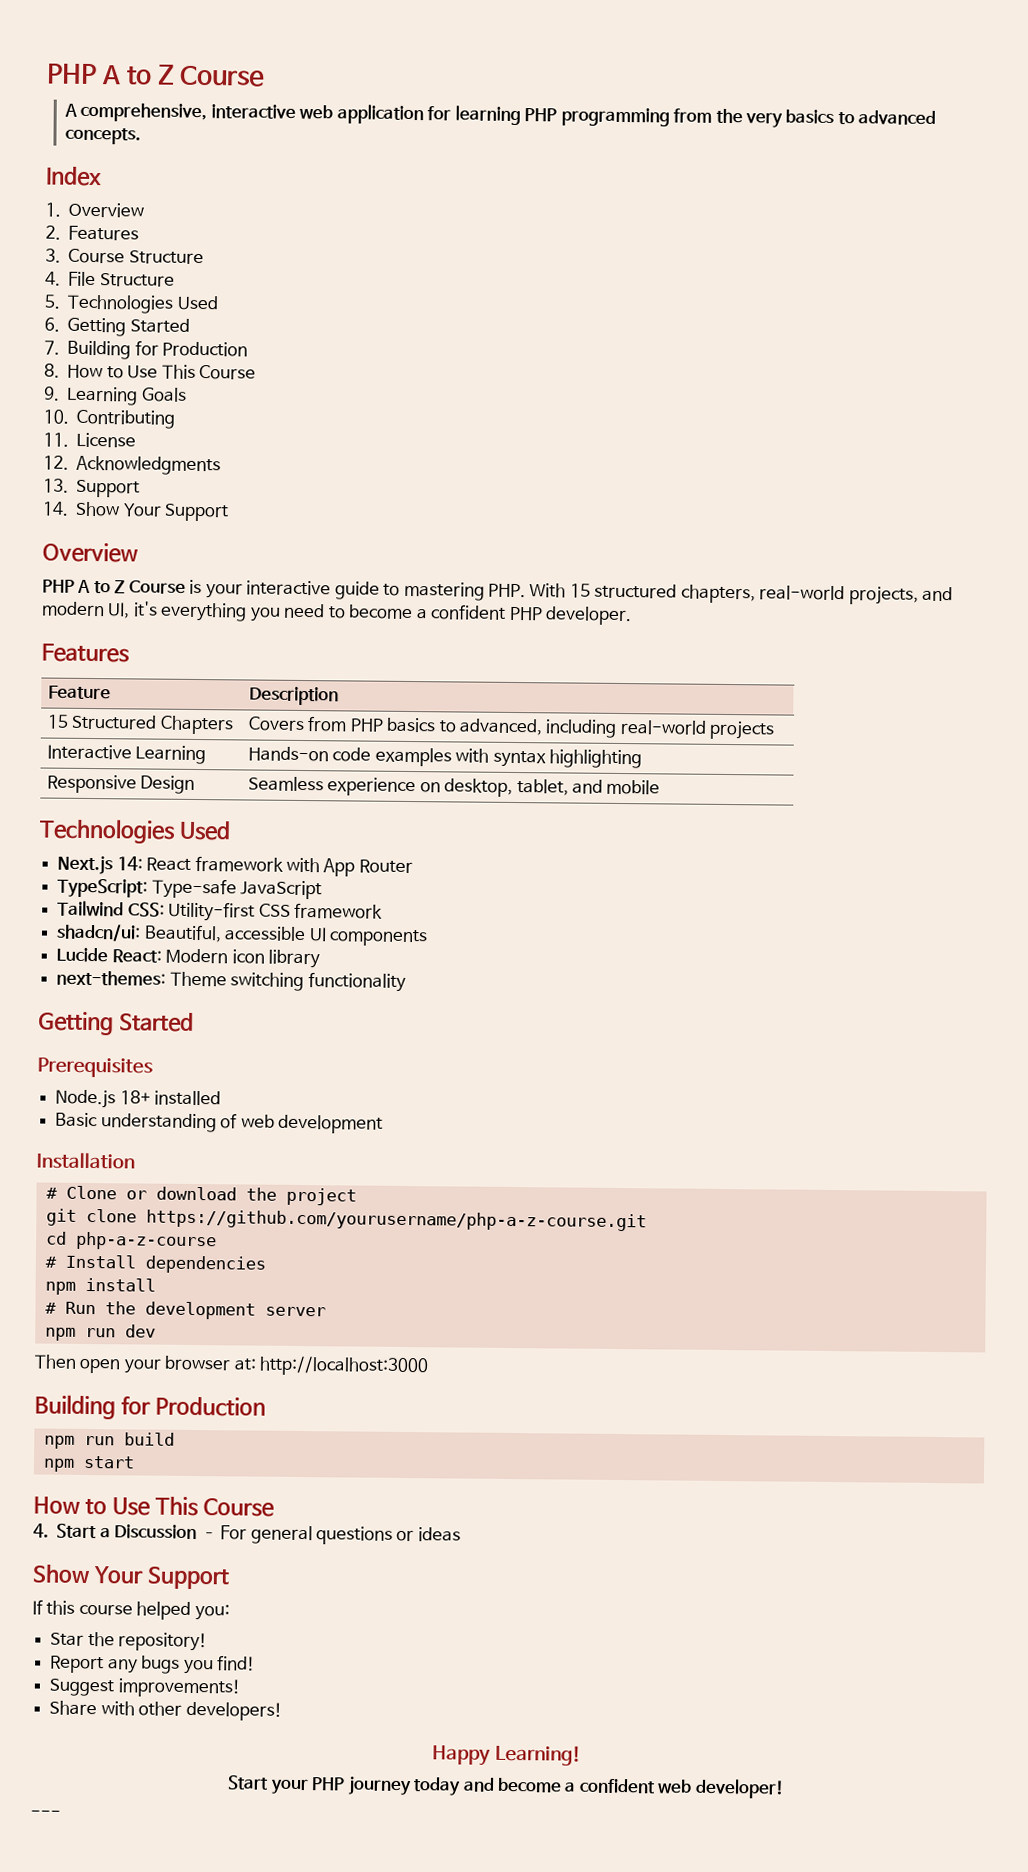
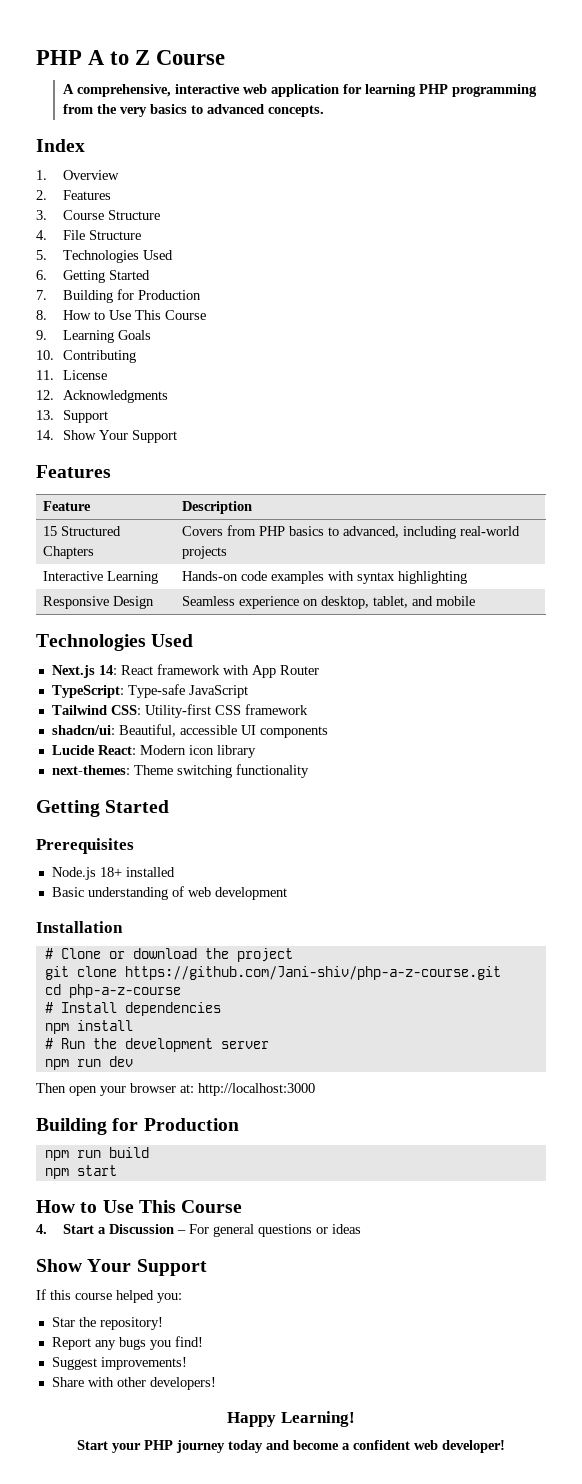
[42,542,139,563] [42,579,954,605] [41,601,633,626] // Overview // PHP A to Z Course is your interactive guide to mastering PHP. With 15 structured chapters, real-world projects, and modern UI, it's everything you need to become a confident PHP developer. -> (177, 436) none
[145,1209,647,1232] https://github.com/yourusername/php-a-z-course.git -> [124,966,501,980] https://github.com/Jani-shiv/php-a-z-course.git
[30,1810,61,1818] // --- -> (505, 1446) none

